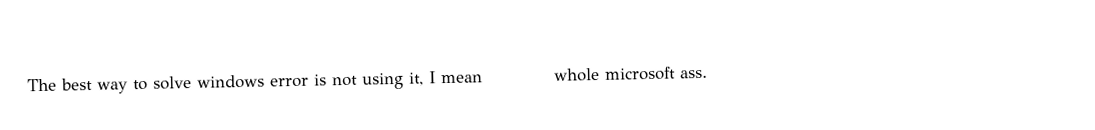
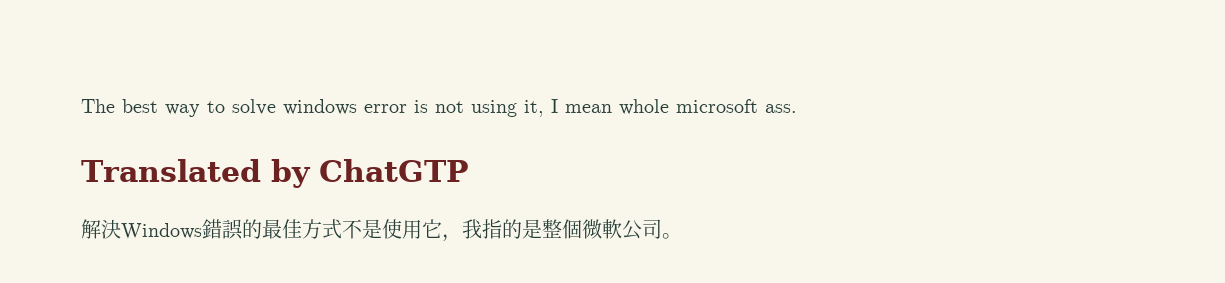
(708, 74) none -> [81,159,469,188] [81,219,682,242] // Translated by ChatGTP // 解決Windows錯誤的最佳方式不是使用它，我指的是整個微軟公司。

